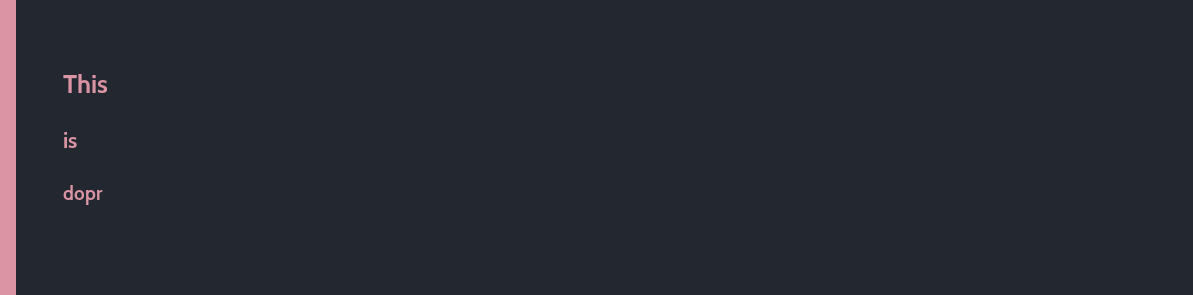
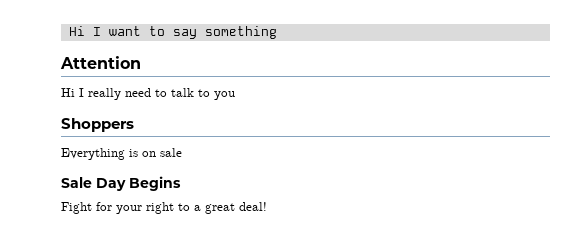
[63,74,108,93] [63,132,77,148] [63,185,103,205] This // is // dopr -> [68,26,277,39] [60,56,141,69] [61,88,235,100] [61,118,134,132] [61,148,182,160] [61,176,181,191] [61,202,267,214] Hi I want to say something // Attention // Hi I really need to talk to you // Shoppers // Everything is on sale // Sale Day Begins // Fight for your right to a great deal!

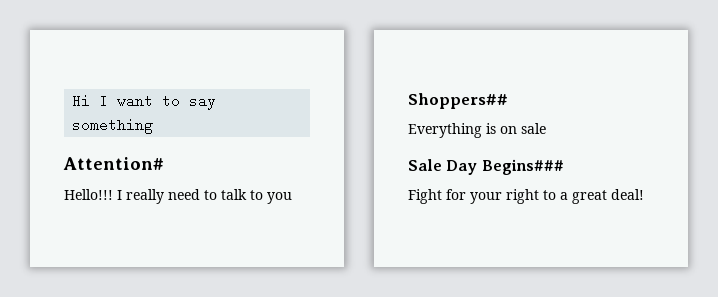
[60,56,141,69] [61,88,75,97] Attention // Hi -> [63,157,164,170] [64,189,113,200] Attention# // Hello!!!
[61,118,134,132] Shoppers -> [408,93,508,109] Shoppers##
[129,176,181,191] Begins -> [481,159,564,175] Begins###

